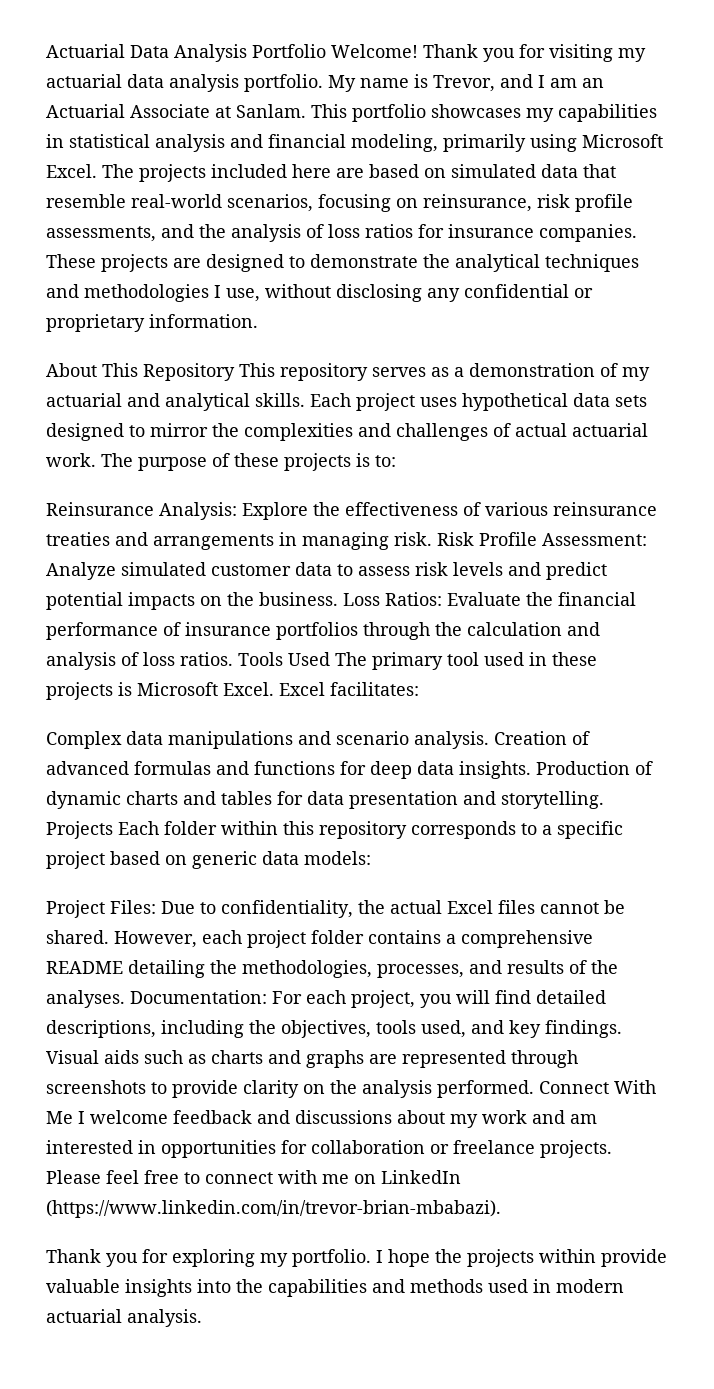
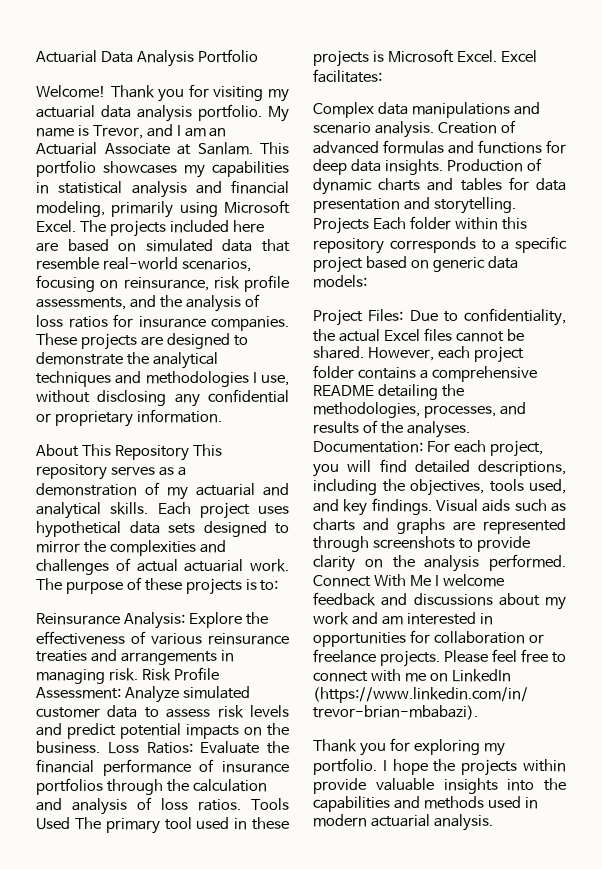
(326, 51) none -> (258, 56) //

